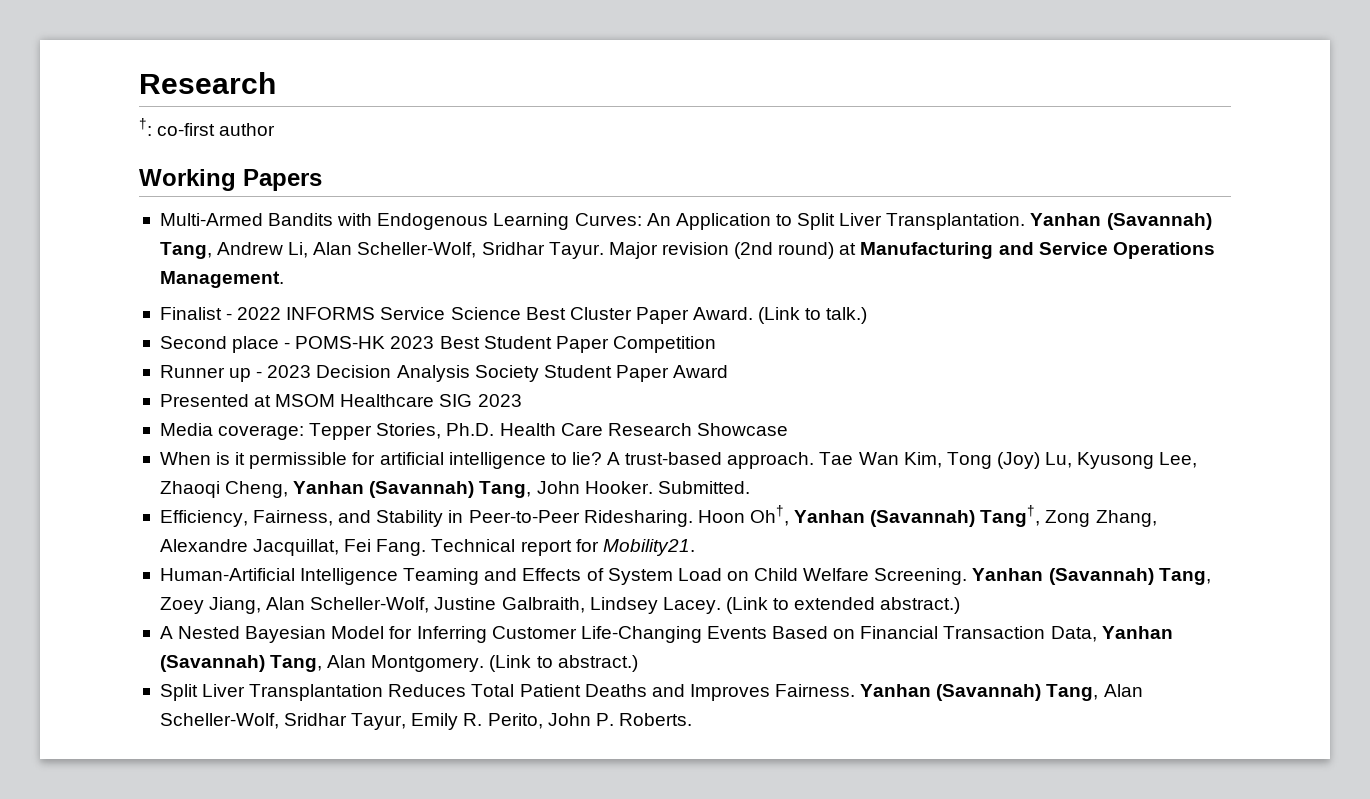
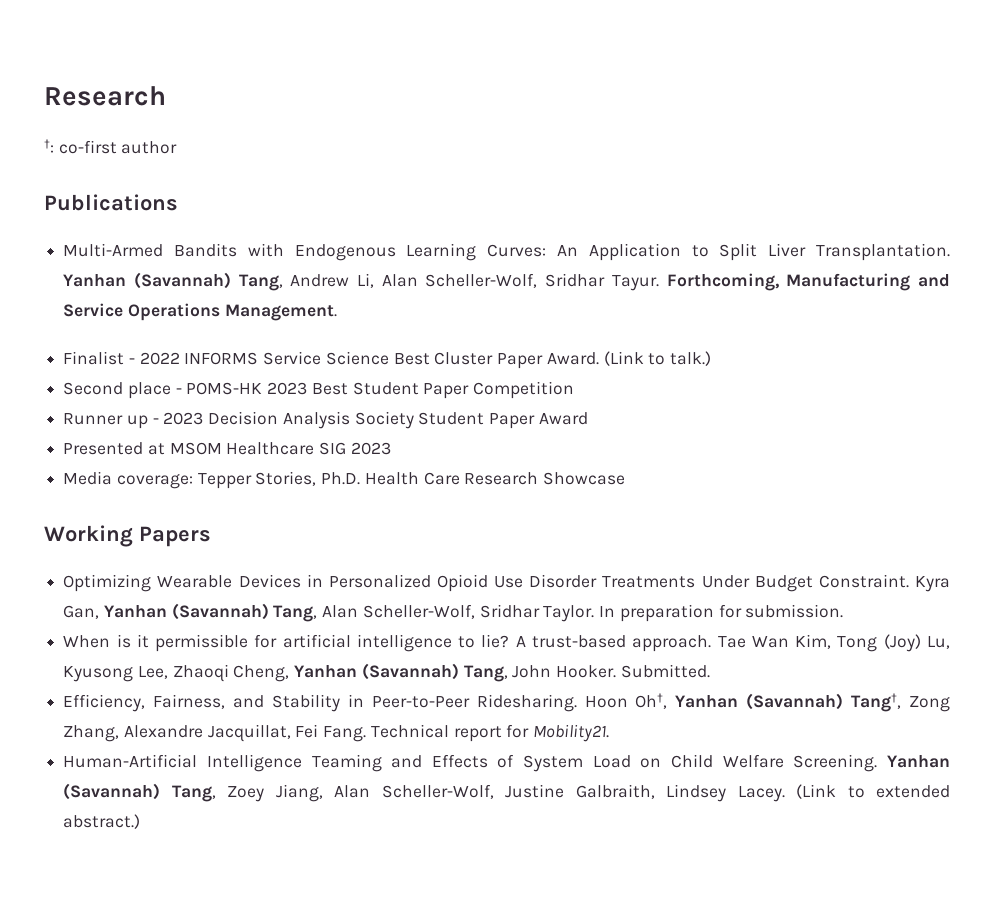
[139,169,322,191] Working Papers -> [44,194,178,211] Publications
[608,242,857,259] Major revision (2nd round) at -> [666,273,779,291] Forthcoming,
(788, 429) none -> [44,525,211,547] [63,574,951,592] [63,603,844,622] // Working Papers // Optimizing Wearable Devices in Personalized Opioid Use Disorder Treatments Under Budget Constraint. Kyra Gan, Yanhan (Savannah) Tang, Alan Scheller-Wolf, Sridhar Taylor. In preparation for submission.
[159,626,1173,643] [159,655,638,672] [159,684,1143,701] [159,713,692,730] // A Nested Bayesian Model for Inferring Customer Life-Changing Events Based on Financial Transaction Data, Yanhan (Savannah) Tang, Alan Montgomery. (Link to abstract.) // Split Liver Transplantation Reduces Total Patient Deaths and Improves Fairness. Yanhan (Savannah) Tang, Alan Scheller-Wolf, Sridhar Tayur, Emily R. Perito, John P. Roberts. -> (141, 821) none

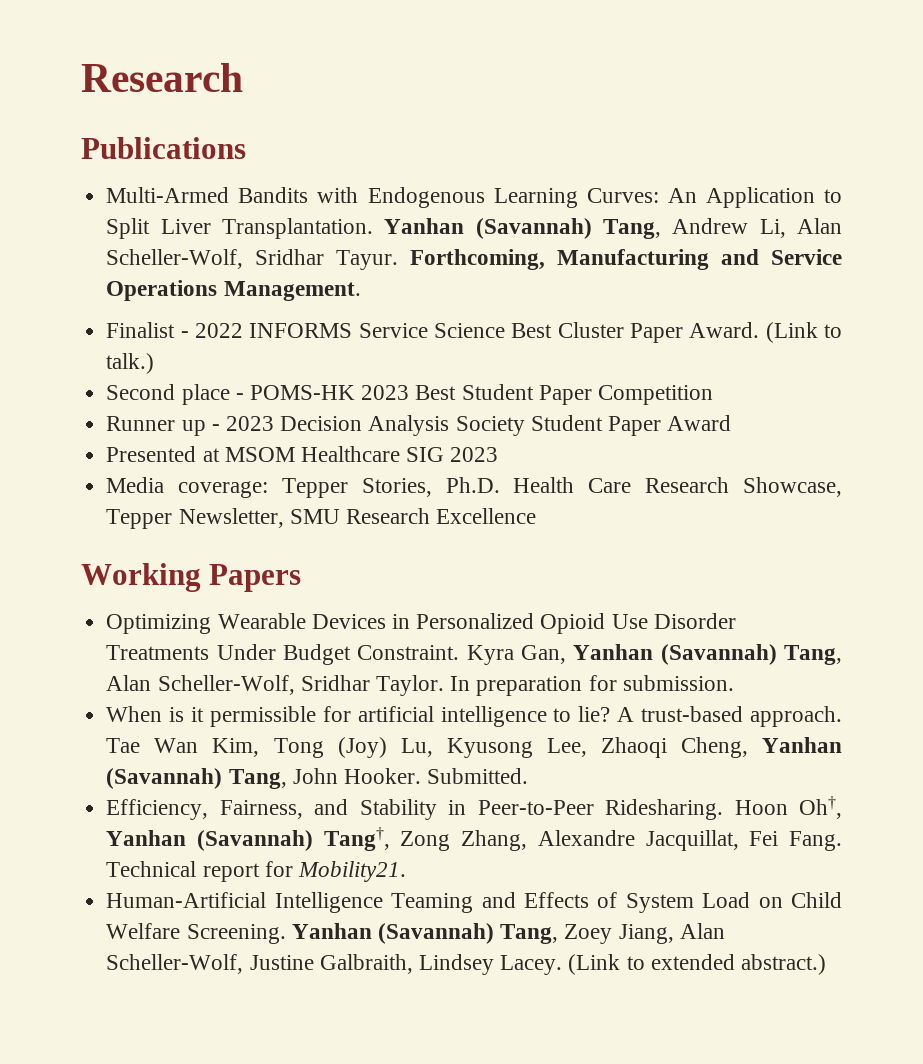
[44,86,166,106] [44,139,178,154] Research // †: co-first author -> [81,63,243,92] Research
[543,472,626,485] Showcase -> [742,477,842,497] [106,508,537,529] Showcase, Tepper Newsletter, SMU Research Excellence

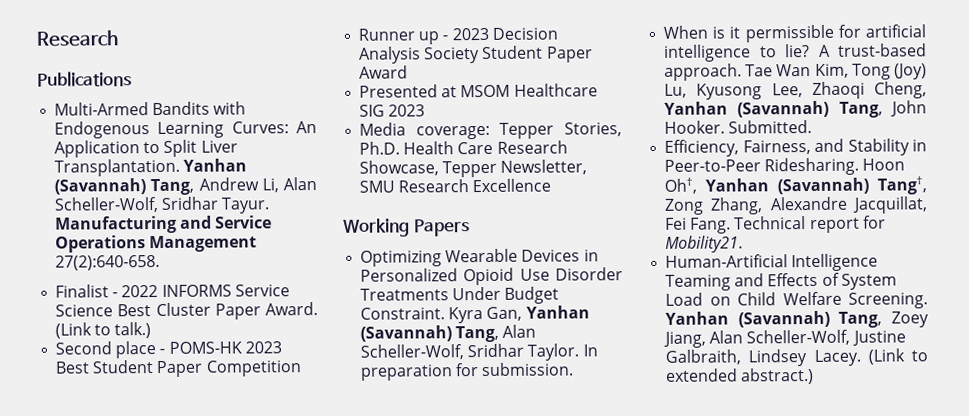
[410,249,546,270] Forthcoming, -> (271, 205) none
[223,281,361,301] Management. -> [149,235,258,253] [55,254,161,271] Management 27(2):640-658.

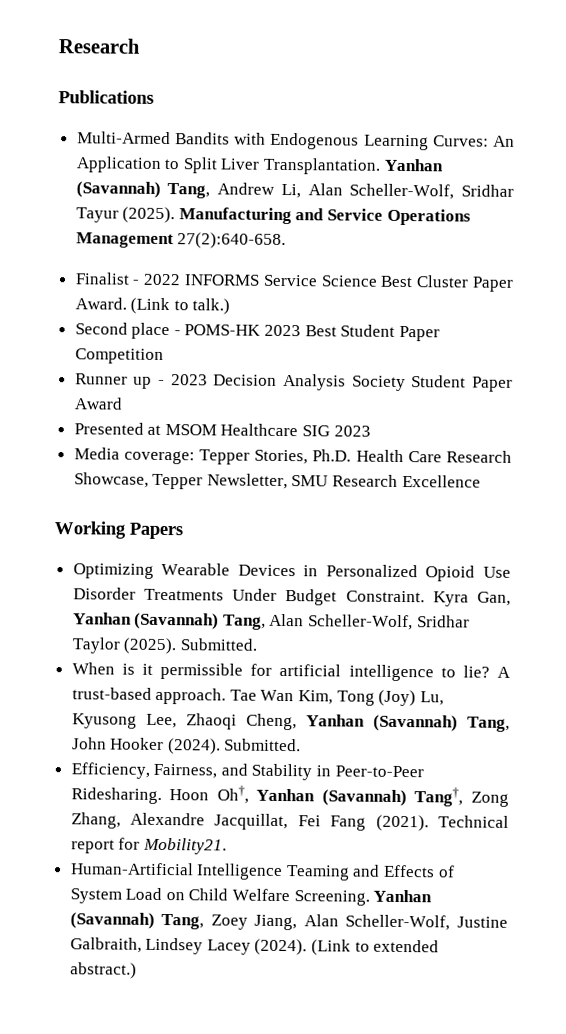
[221,197,271,214] Tayur. -> [75,206,176,224] Tayur (2025).
[527,343,598,361] [360,362,575,381] Taylor. In preparation for submission. -> [71,637,257,655] Taylor (2025). Submitted.
[664,120,726,134] Hooker. -> [110,737,221,755] Hooker (2024).
[690,217,732,234] Fang. -> [330,814,429,832] Fang (2021).
[813,349,861,366] Lacey. -> [206,938,308,956] Lacey (2024).

